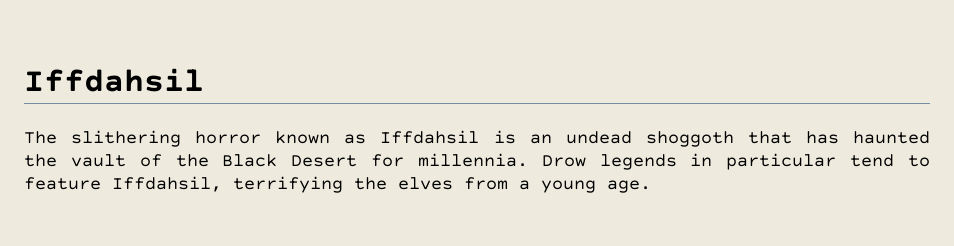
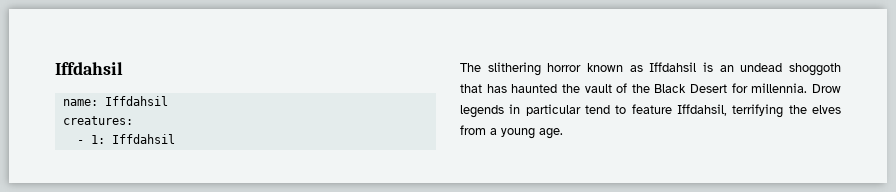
[24,68,204,92] Iffdahsil -> [55,62,123,75] [62,96,168,106] [62,116,133,125] [76,134,175,144] Iffdahsil // name: Iffdahsil // creatures: // - 1: Iffdahsil

